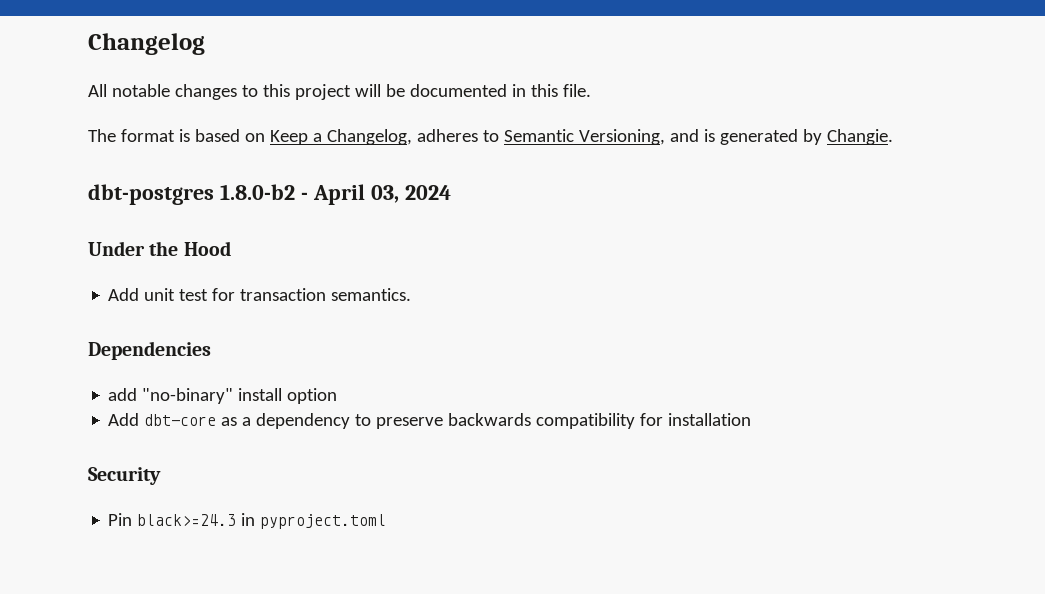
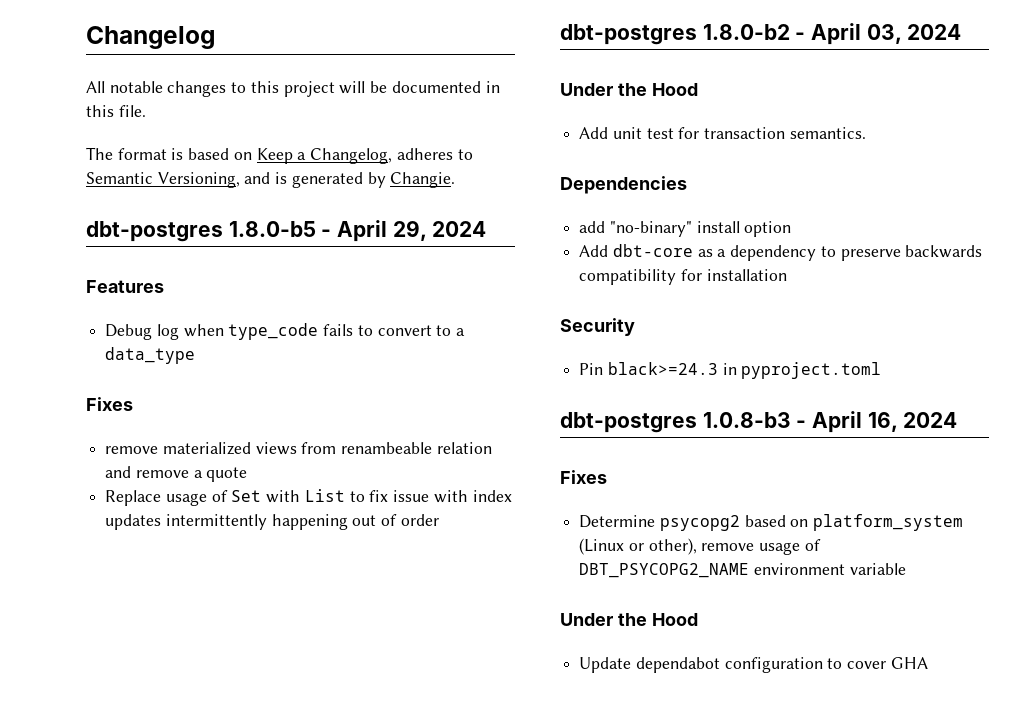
(893, 137) none -> [86,220,487,242] [86,280,164,293] [105,323,466,340] [105,347,196,364] [86,397,133,411] [105,442,492,455] [105,466,248,482] [105,489,512,506] [105,514,439,530] // dbt-postgres 1.8.0-b5 - April 29, 2024 // Features // Debug log when type_code fails to convert to a data_type // Fixes // remove materialized views from renambeable relation and remove a quote // Replace usage of Set with List to fix issue with index updates intermittently happening out of order
(387, 521) none -> [560,411,958,433] [560,470,607,484] [579,514,964,531] [579,538,821,555] [579,563,906,578] [560,613,698,626] [579,657,928,673] // dbt-postgres 1.0.8-b3 - April 16, 2024 // Fixes // Determine psycopg2 based on platform_system (Linux or other), remove usage of DBT_PSYCOPG2_NAME environment variable // Under the Hood // Update dependabot configuration to cover GHA

